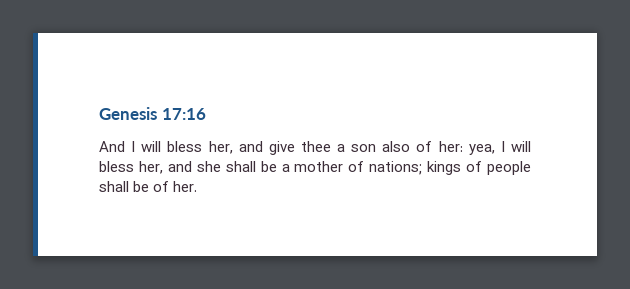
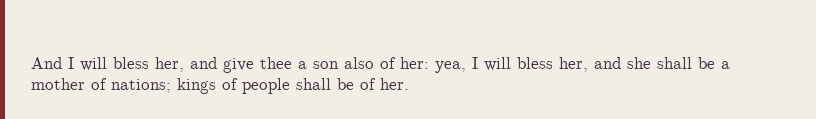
[99,107,206,120] Genesis 17:16 // -> (31, 63) none

